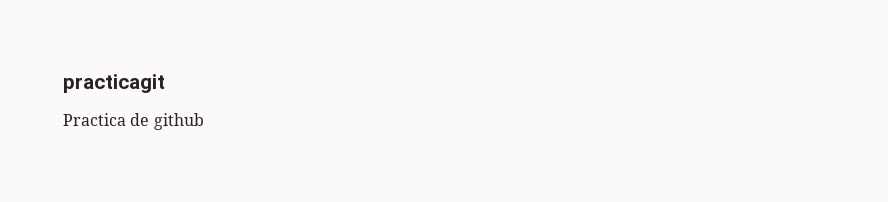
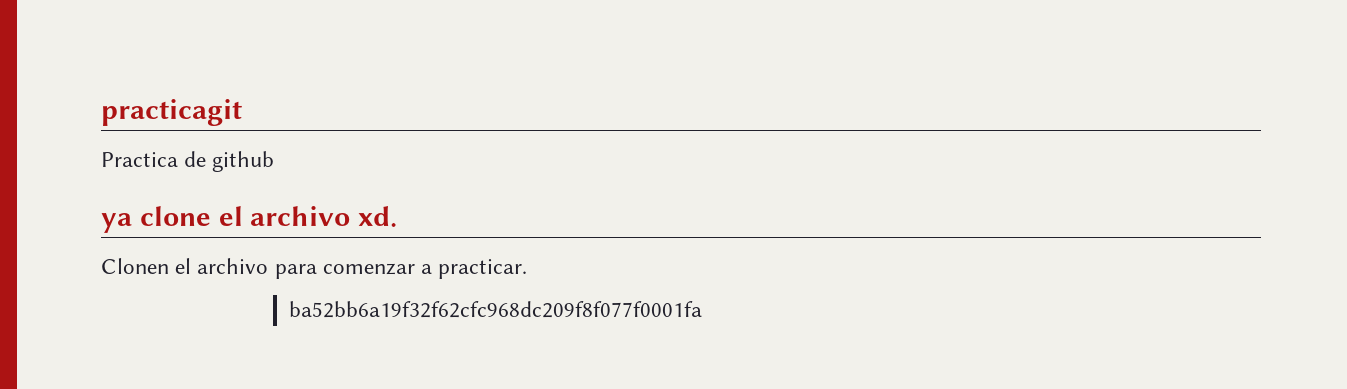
(204, 121) none -> [101,206,398,233] [101,258,528,279] [289,301,703,318] // ya clone el archivo xd. // Clonen el archivo para comenzar a practicar. // ba52bb6a19f32f62cfc968dc209f8f077f0001fa

